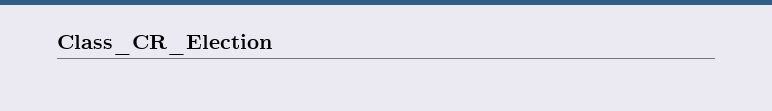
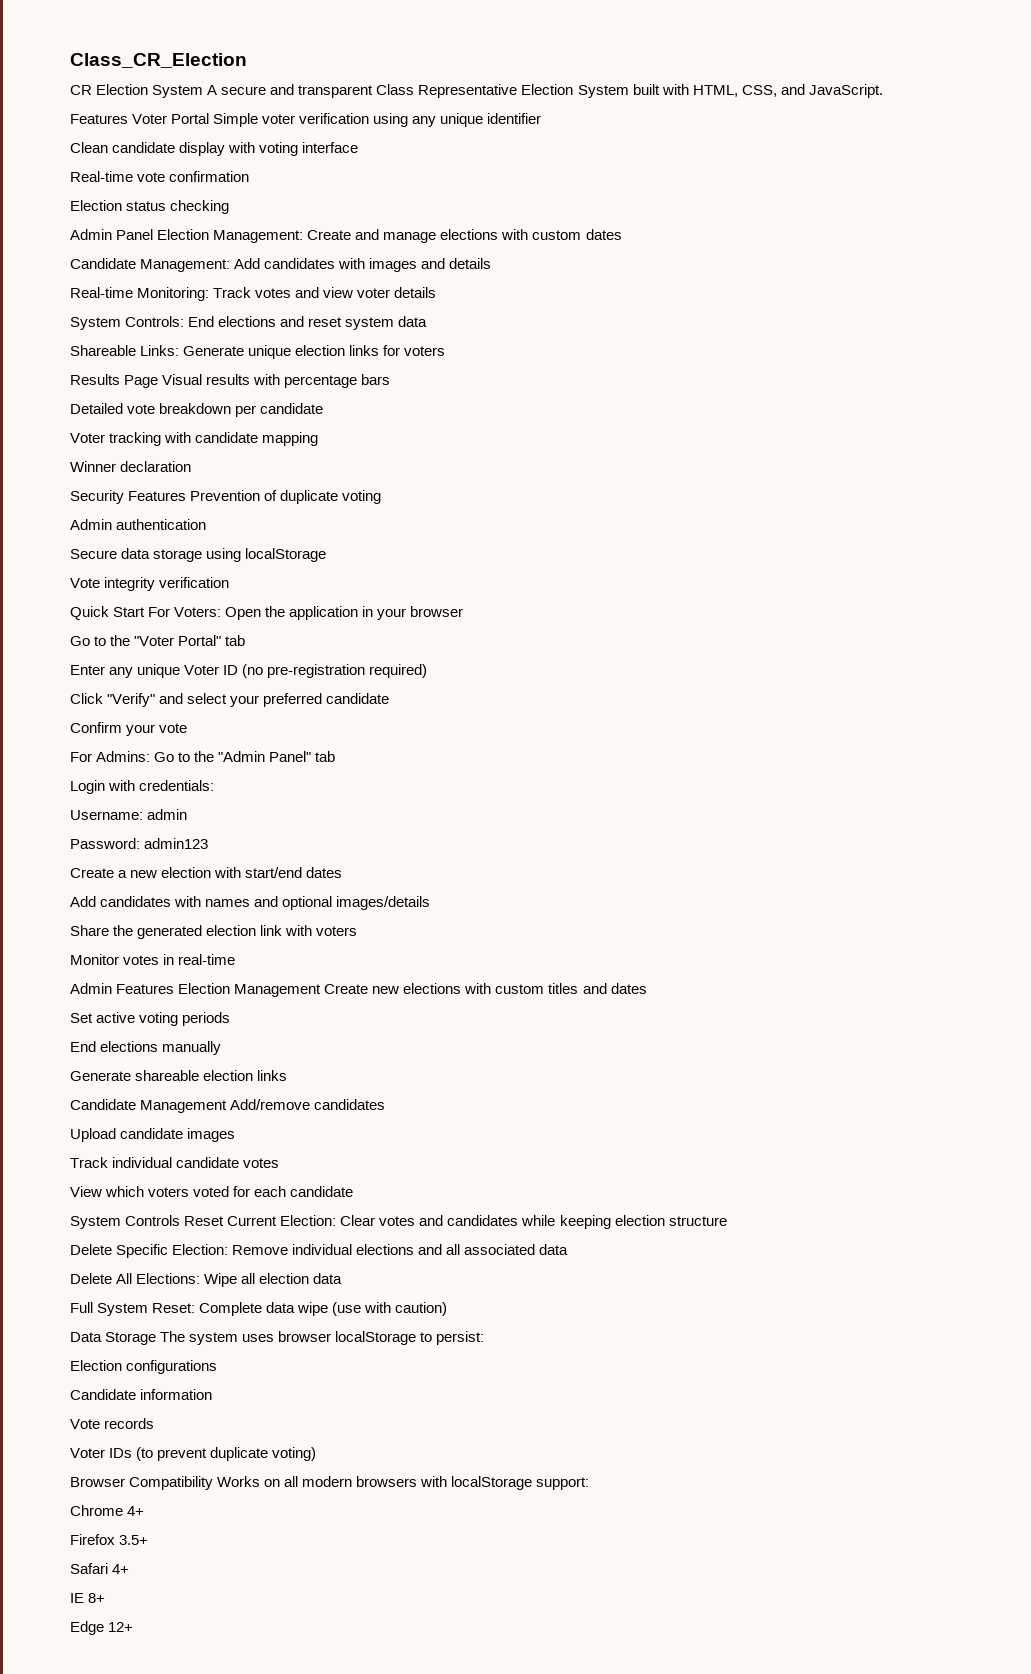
(272, 44) none -> [70,84,883,98] [70,113,542,127] [70,142,359,156] [70,171,250,182] [70,200,230,214] [70,229,622,243] [70,258,492,272] [70,287,437,301] [70,316,428,330] [70,345,446,359] [70,374,391,388] [70,403,324,417] [70,432,319,446] [70,461,192,472] [70,490,382,504] [70,519,207,530] [70,548,327,562] [70,577,230,591] [70,606,464,620] [70,635,246,646] [70,664,428,678] [70,693,390,707] [70,722,188,736] [70,751,336,762] [70,780,215,794] [70,809,188,820] [70,838,209,849] [70,867,343,878] [70,896,431,910] [70,925,358,939] [70,954,236,965] [70,983,647,997] [70,1012,231,1026] [70,1041,222,1055] [70,1070,288,1081] [70,1099,386,1113] [70,1128,236,1142] [70,1157,280,1168] [70,1186,354,1197] [70,1215,727,1229] [70,1244,569,1258] [70,1273,343,1287] [70,1302,448,1316] [70,1331,485,1345] [70,1360,218,1374] [70,1389,213,1400] [70,1418,155,1429] [70,1447,317,1461] [70,1476,590,1490] [70,1505,145,1516] [70,1534,149,1545] [70,1563,130,1574] [70,1593,106,1603] [70,1621,134,1635] // CR Election System A secure and transparent Class Representative Election System built with HTML, CSS, and JavaScript. // Features Voter Portal Simple voter verification using any unique identifier // Clean candidate display with voting interface // Real-time vote confirmation // Election status checking // Admin Panel Election Management: Create and manage elections with custom dates // Candidate Management: Add candidates with images and details // Real-time Monitoring: Track votes and view voter details // System Controls: End elections and reset system data // Shareable Links: Generate unique election links for voters // Results Page Visual results with percentage bars // Detailed vote breakdown per candidate // Voter tracking with candidate mapping // Winner declaration // Security Features Prevention of duplicate voting // Admin authentication // Secure data storage using localStorage // Vote integrity verification // Quick Start For Voters: Open the application in your browser // Go to the "Voter Portal" tab // Enter any unique Voter ID (no pre-registration required) // Click "Verify" and select your preferred candidate // Confirm your vote // For Admins: Go to the "Admin Panel" tab // Login with credentials: // Username: admin // Password: admin123 // Create a new election with start/end dates // Add candidates with names and optional images/details // Share the generated election link with voters // Monitor votes in real-time // Admin Features Election Management Create new elections with custom titles and dates // Set active voting periods // End elections manually // Generate shareable election links // Candidate Management Add/remove candidates // Upload candidate images // Track individual candidate votes // View which voters voted for each candidate // System Controls Reset Current Election: Clear votes and candidates while keeping election structure // Delete Specific Election: Remove individual elections and all associated data // Delete All Elections: Wipe all election data // Full System Reset: Complete data wipe (use with caution) // Data Storage The system uses browser localStorage to persist: // Election configurations // Candidate information // Vote records // Voter IDs (to prevent duplicate voting) // Browser Compatibility Works on all modern browsers with localStorage support: // Chrome 4+ // Firefox 3.5+ // Safari 4+ // IE 8+ // Edge 12+

